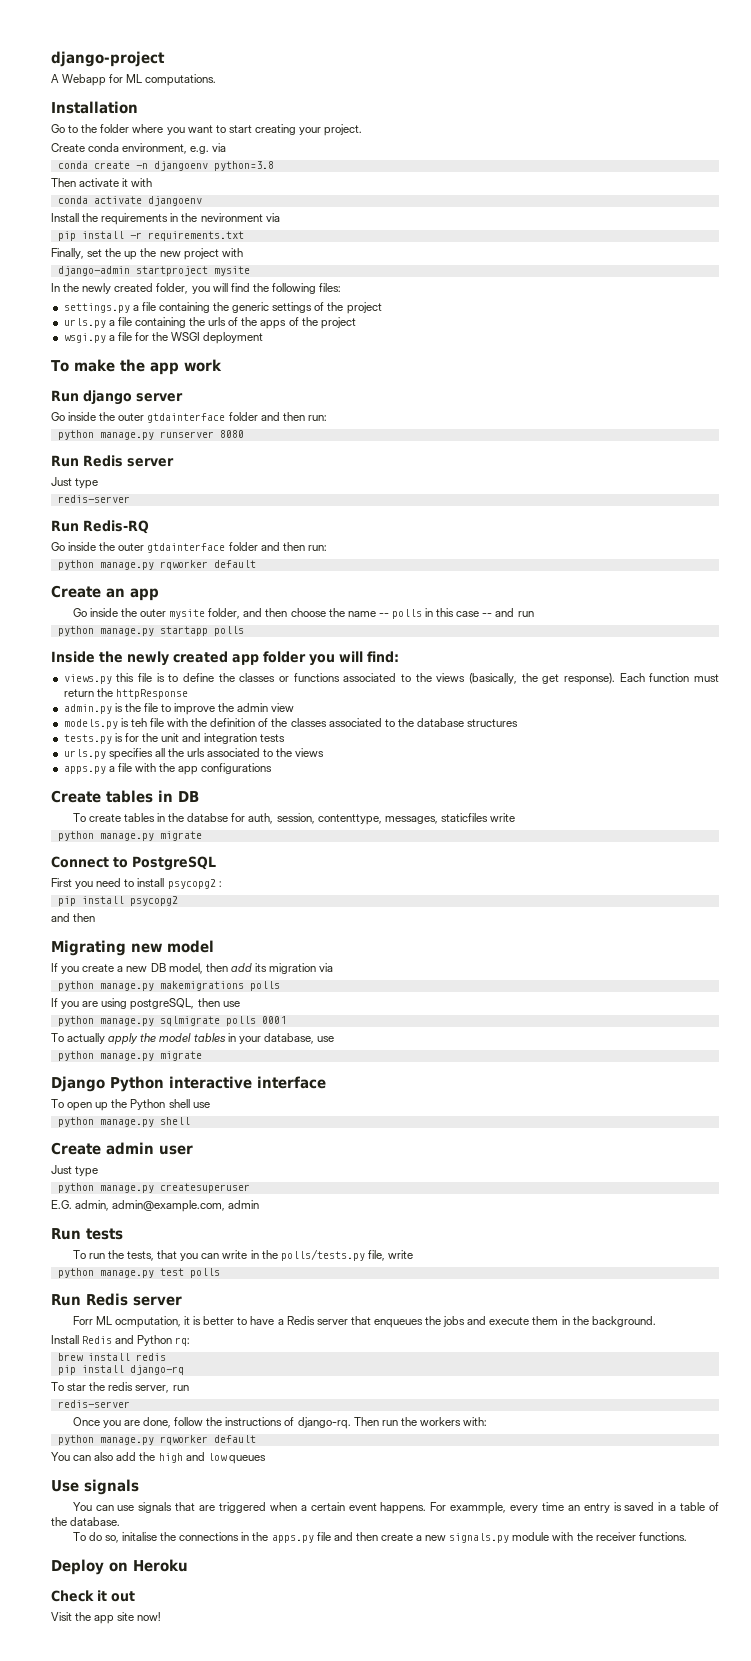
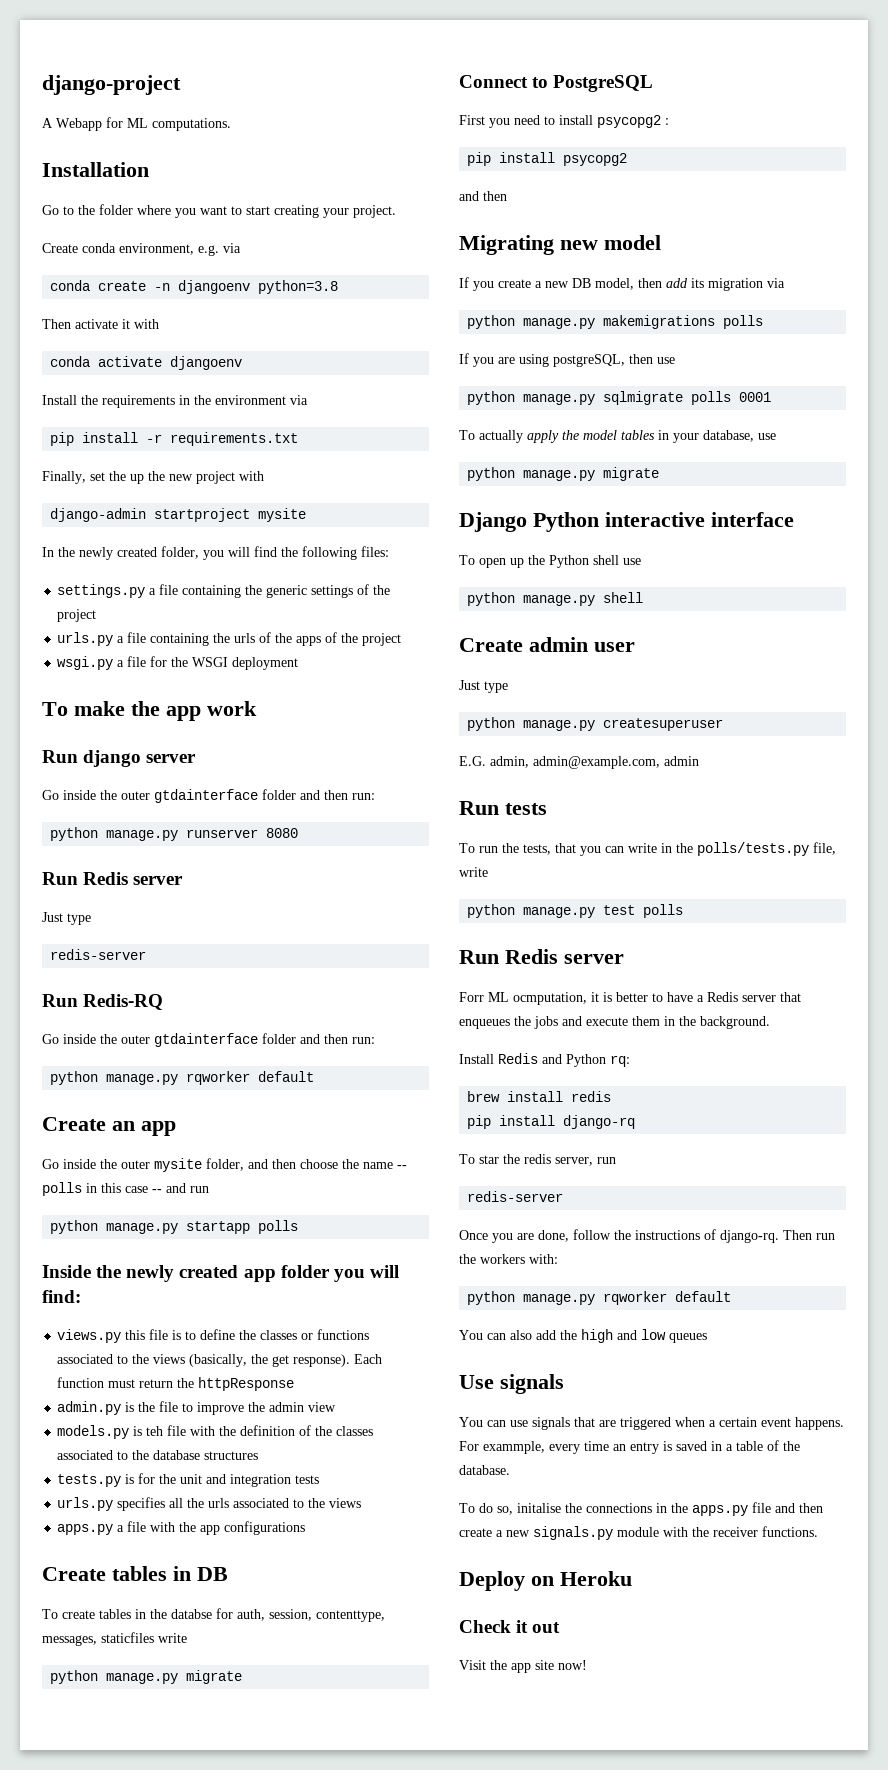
[200,213,263,222] nevironment -> [215,395,286,405] environment

